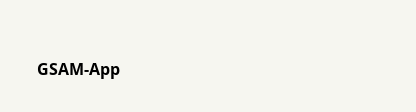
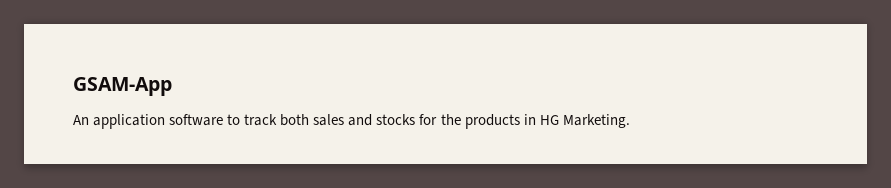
(120, 71) none -> [73,114,630,129] // An application software to track both sales and stocks for the products in HG Marketing.

